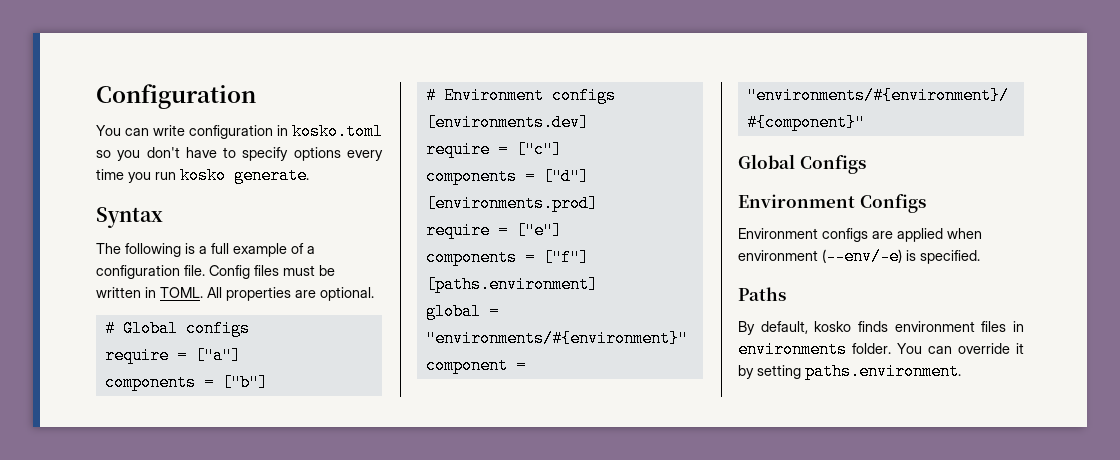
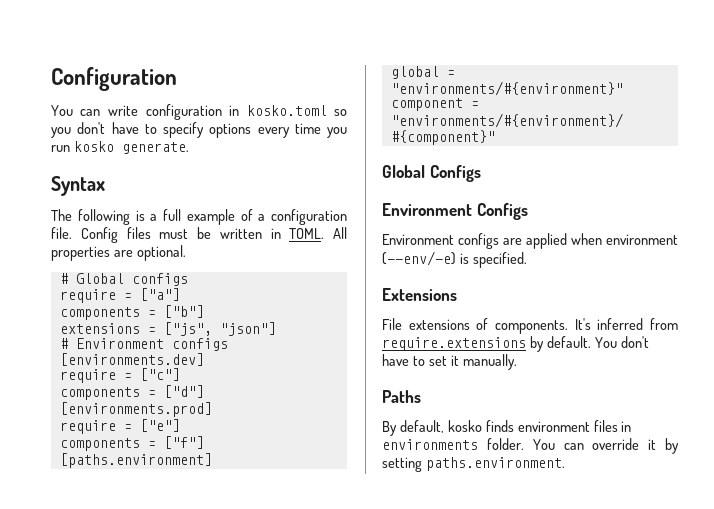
(268, 382) none -> [59,322,276,336] // extensions = ["js", "json"]
(980, 257) none -> [382,288,457,301] [382,318,678,334] [382,336,649,352] [382,354,517,370] // Extensions // File extensions of components. It's inferred from require.extensions by default. You don't have to set it manually.

